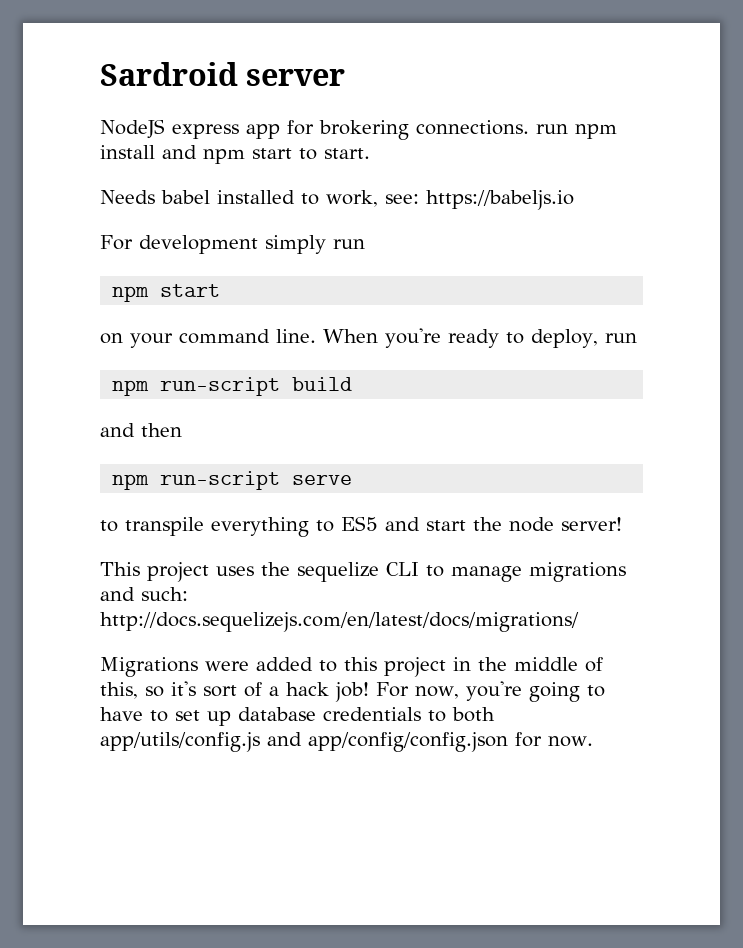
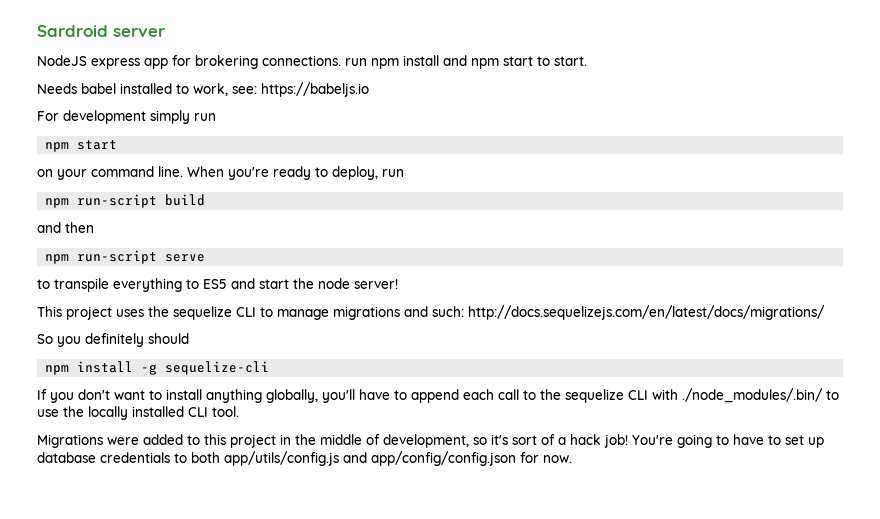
(579, 622) none -> [37,333,189,347] [45,361,270,375] [37,388,839,403] [37,406,239,420] // So you definitely should // npm install -g sequelize-cli // If you don't want to install anything globally, you'll have to append each call to the sequelize CLI with ./node_modules/.bin/ to use the locally installed CLI tool.
[100,682,138,699] this, -> [383,434,469,448] development,
[376,681,522,701] For now, you're -> [632,435,673,445] You're

